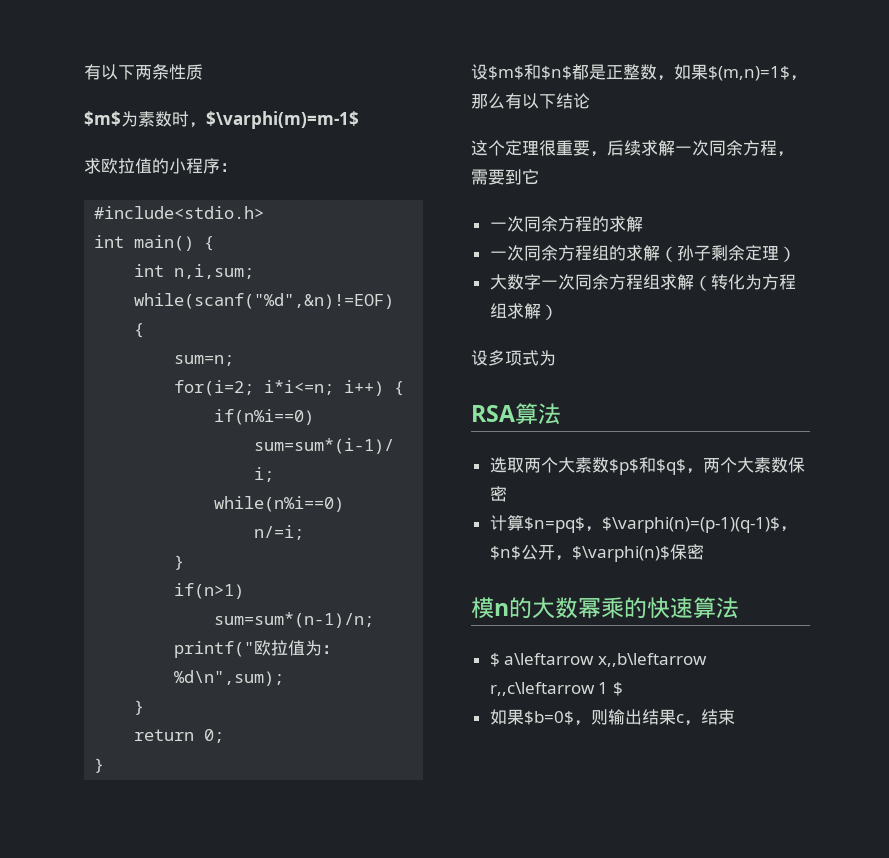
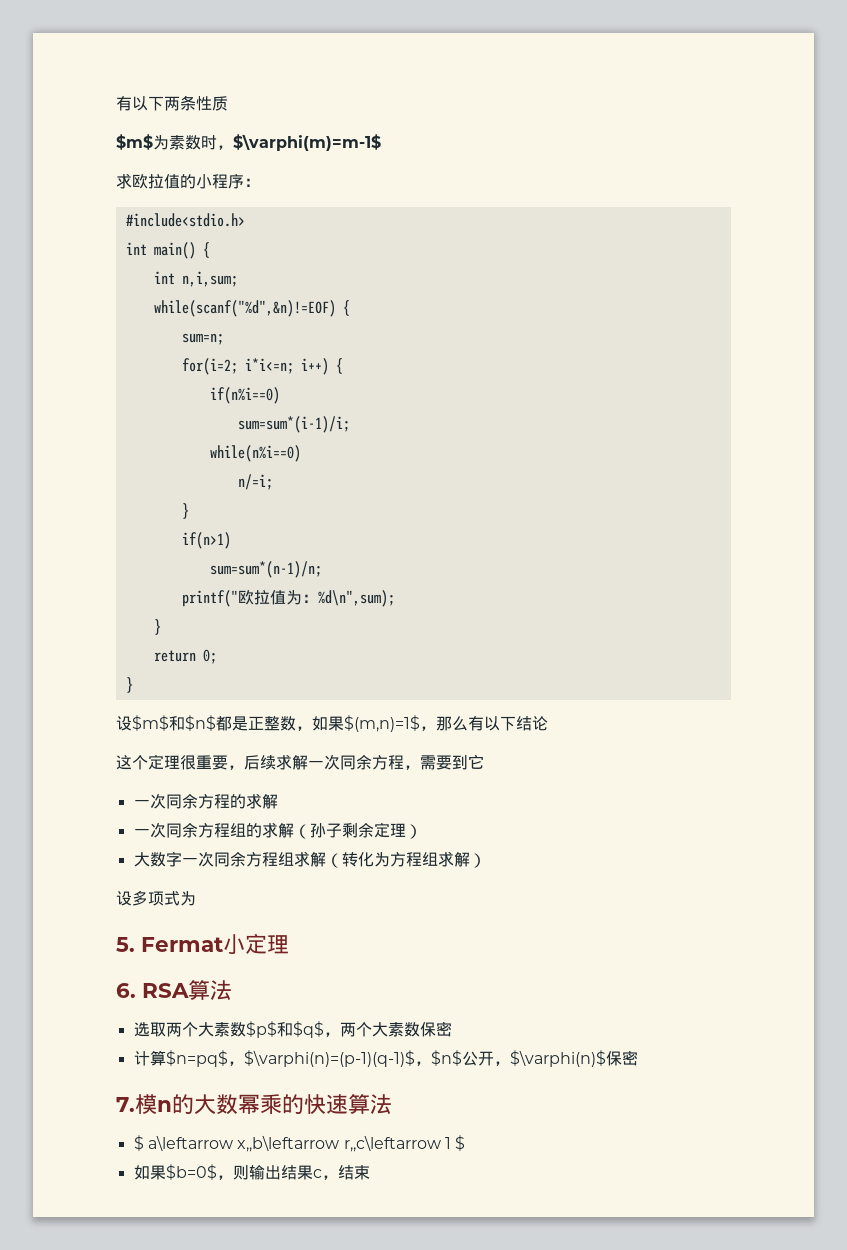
(556, 358) none -> [116,934,289,954] [116,983,136,998] 5. Fermat小定理 // 6.
(704, 552) none -> [116,1097,135,1112] 7.

